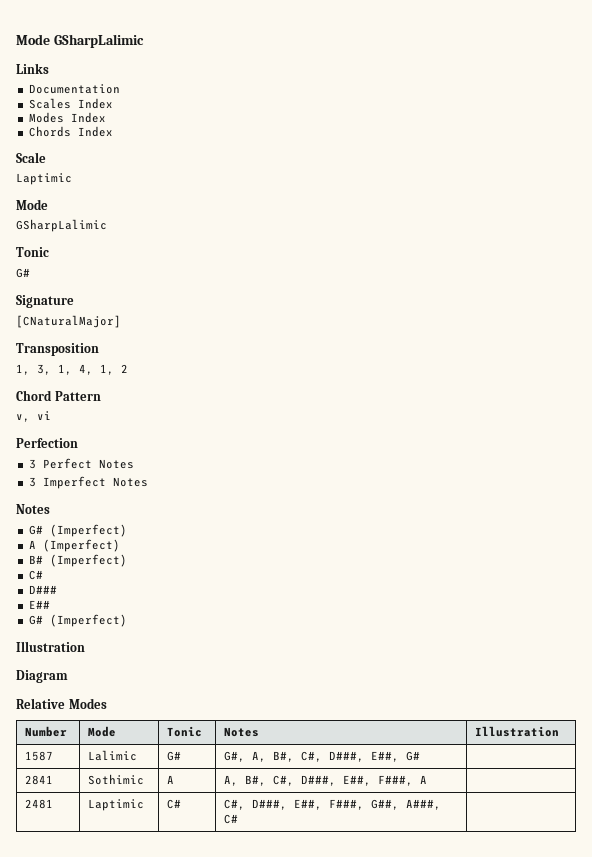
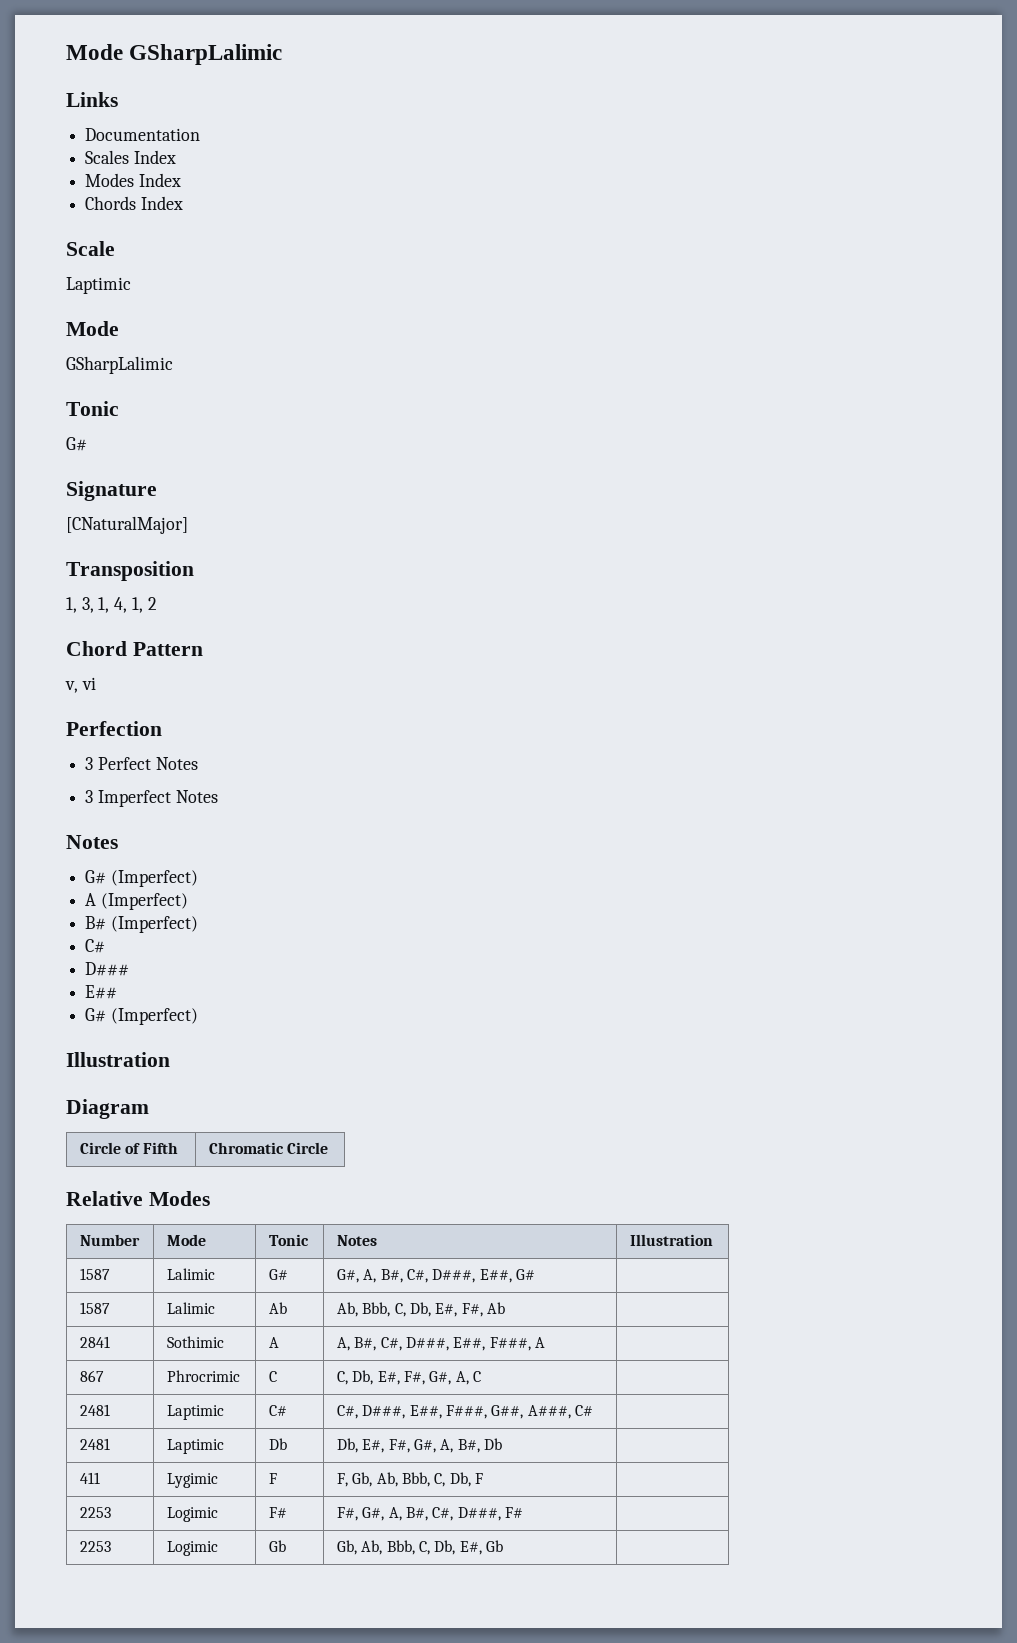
(68, 676) none -> [79,1142,178,1154] [208,1142,329,1154] // Circle of Fifth | Chromatic Circle
(420, 756) none -> [79,1302,110,1314] [166,1302,215,1314] [268,1302,287,1314] [336,1302,505,1317] // 1587 | Lalimic | Ab | Ab, Bbb, C, Db, E#, F#, Ab |
(427, 779) none -> [79,1370,104,1382] [166,1370,240,1382] [268,1371,277,1382] [336,1370,481,1385] // 867 | Phrocrimic | C | C, Db, E#, F#, G#, A, C |
(238, 819) none -> [79,1438,110,1450] [166,1439,224,1454] [268,1438,287,1450] [336,1438,502,1453] [79,1472,100,1484] [166,1473,218,1488] [268,1473,277,1484] [336,1472,483,1487] [79,1507,111,1518] [166,1507,218,1522] [268,1507,287,1518] [336,1507,523,1521] [79,1541,111,1552] [166,1541,218,1556] [268,1540,286,1552] [336,1540,503,1555] // 2481 | Laptimic | Db | Db, E#, F#, G#, A, B#, Db | // 411 | Lygimic | F | F, Gb, Ab, Bbb, C, Db, F | // 2253 | Logimic | F# | F#, G#, A, B#, C#, D###, F# | // 2253 | Logimic | Gb | Gb, Ab, Bbb, C, Db, E#, Gb |

